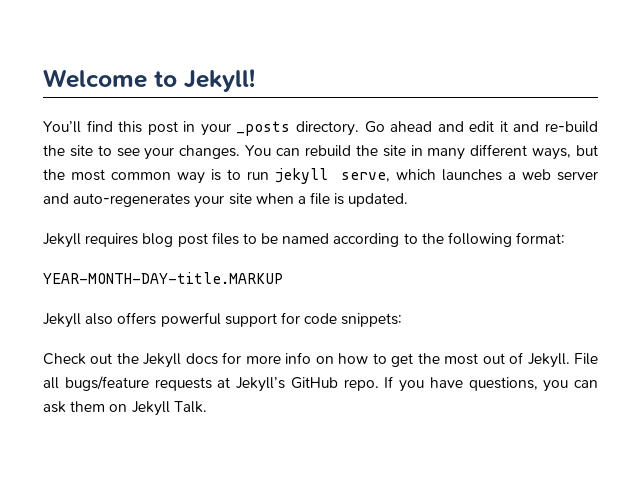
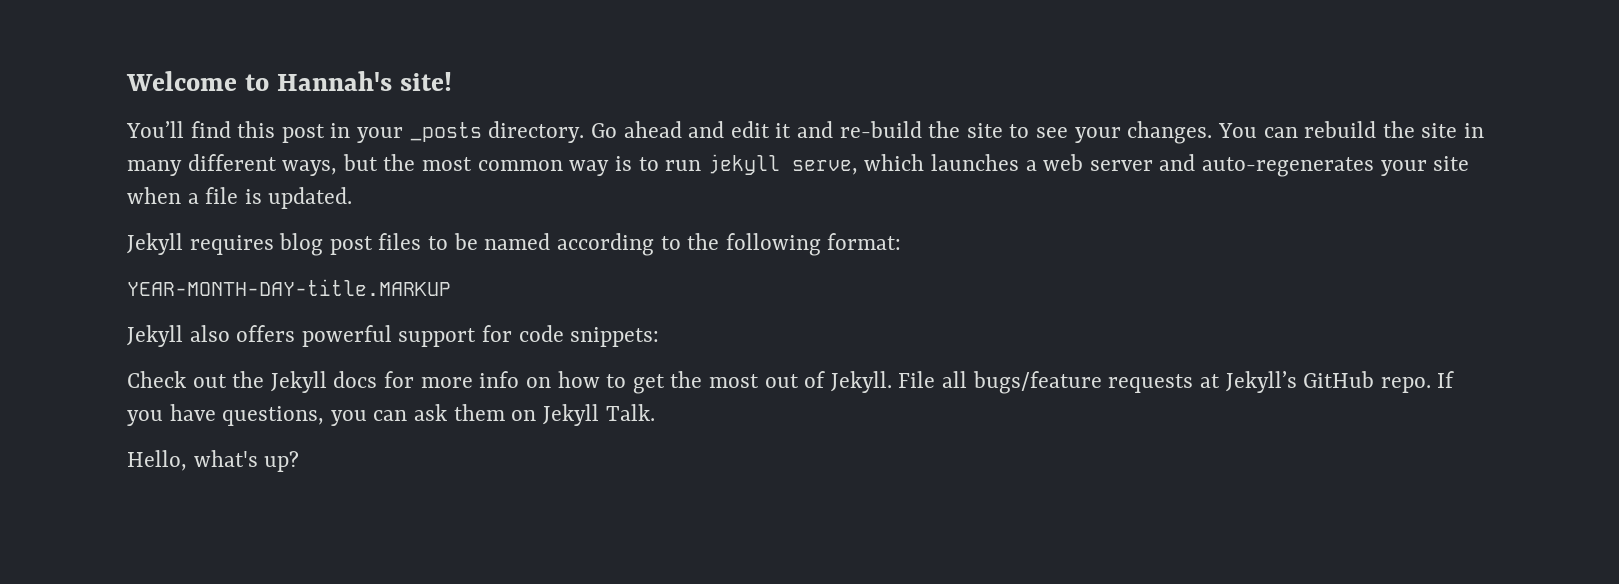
[184,69,255,92] Jekyll! -> [277,71,453,91] Hannah's site!
(207, 407) none -> [127,450,300,472] // Hello, what's up?

